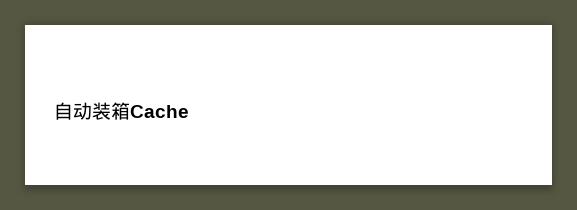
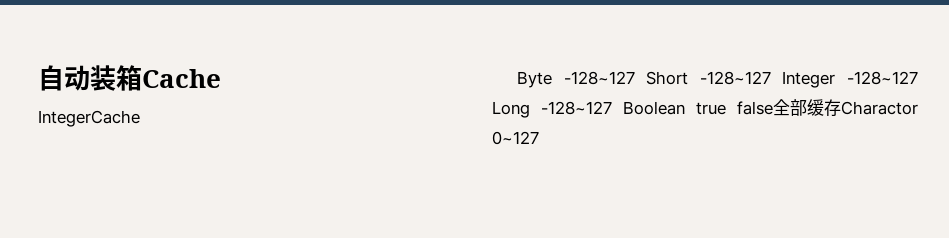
(189, 111) none -> [38,110,140,127] [517,71,918,88] [492,99,918,118] [492,131,539,145] // IntegerCache // Byte -128~127 Short -128~127 Integer -128~127 Long -128~127 Boolean true false全部缓存Charactor 0~127

